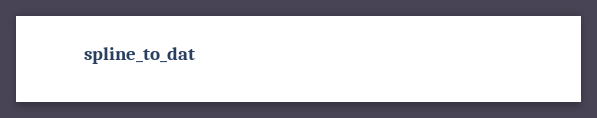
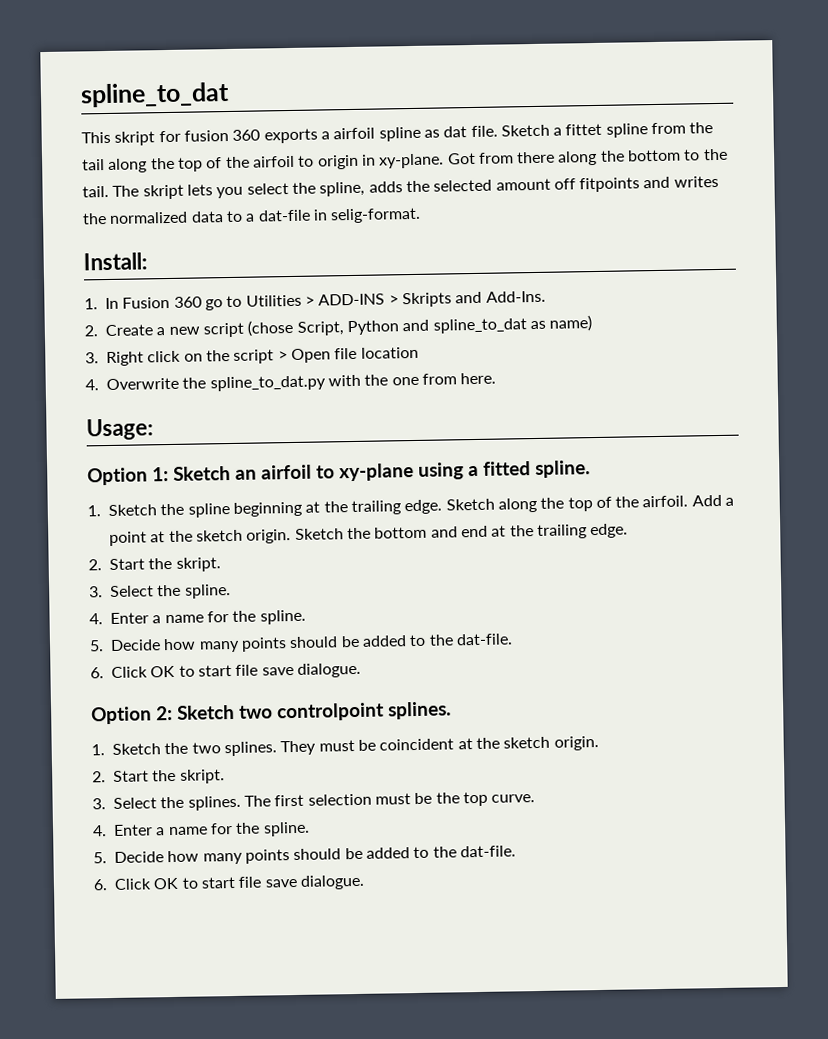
[84,47,195,64] spline_to_dat -> [80,81,230,108] [81,122,714,146] [82,148,728,173] [82,175,719,200] [82,207,422,225] [83,252,148,271] [84,290,546,311] [84,315,593,338] [85,346,419,367] [85,372,497,392] [86,418,154,441] [87,460,591,486] [87,494,735,518] [109,523,629,547] [88,557,221,572] [89,584,231,599] [89,609,306,625] [89,633,513,653] [90,662,361,679] [91,701,452,725] [91,736,599,757] [92,769,225,784] [92,791,536,811] [92,821,310,837] [93,845,516,865] [93,874,365,891] spline_to_dat // This skript for fusion 360 exports a airfoil spline as dat file. Sketch a fittet spline from the tail along the top of the airfoil to origin in xy-plane. Got from there along the bottom to the tail. The skript lets you select the spline, adds the selected amount off fitpoints and writes the normalized data to a dat-file in selig-format. // Install: // 1. In Fusion 360 go to Utilities > ADD-INS > Skripts and Add-Ins. // 2. Create a new script (chose Script, Python and spline_to_dat as name) // 3. Right click on the script > Open file location // 4. Overwrite the spline_to_dat.py with the one from here. // Usage: // Option 1: Sketch an airfoil to xy-plane using a fitted spline. // 1. Sketch the spline beginning at the trailing edge. Sketch along the top of the airfoil. Add a point at the sketch origin. Sketch the bottom and end at the trailing edge. // 2. Start the skript. // 3. Select the spline. // 4. Enter a name for the spline. // 5. Decide how many points should be added to the dat-file. // 6. Click OK to start file save dialogue. // Option 2: Sketch two controlpoint splines. // 1. Sketch the two splines. They must be coincident at the sketch origin. // 2. Start the skript. // 3. Select the splines. The first selection must be the top curve. // 4. Enter a name for the spline. // 5. Decide how many points should be added to the dat-file. // 6. Click OK to start file save dialogue.

